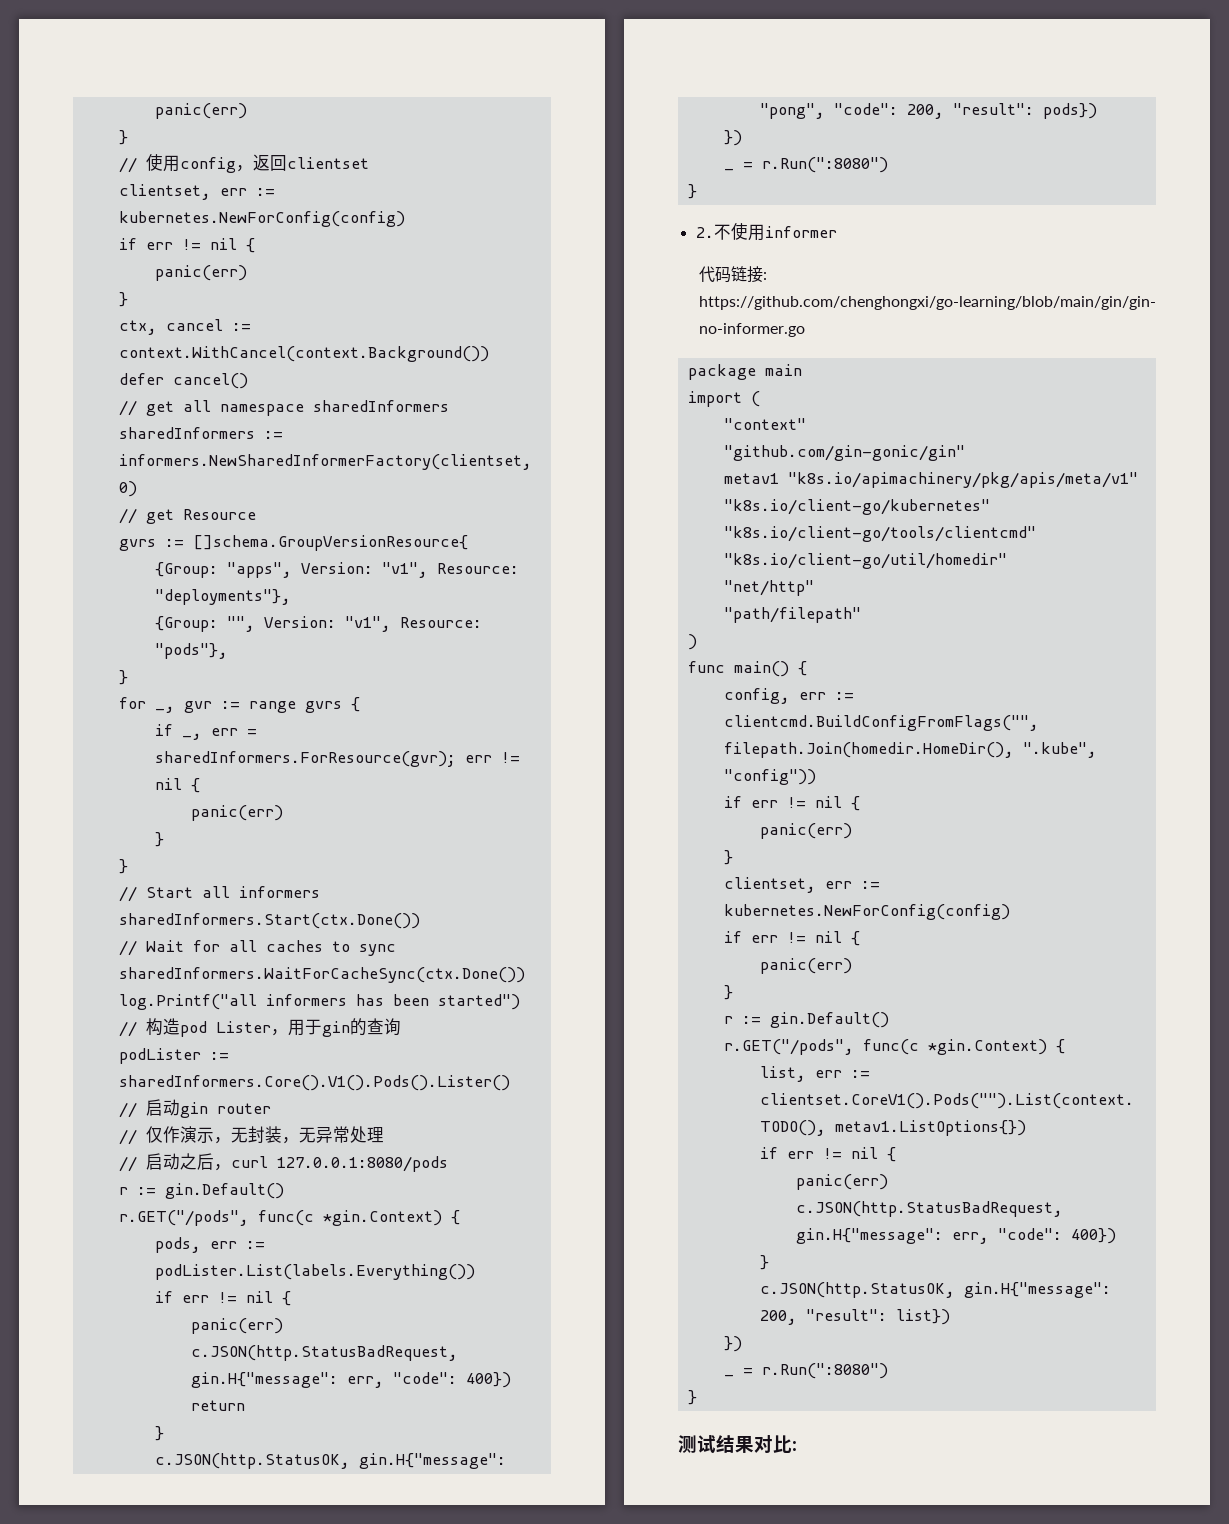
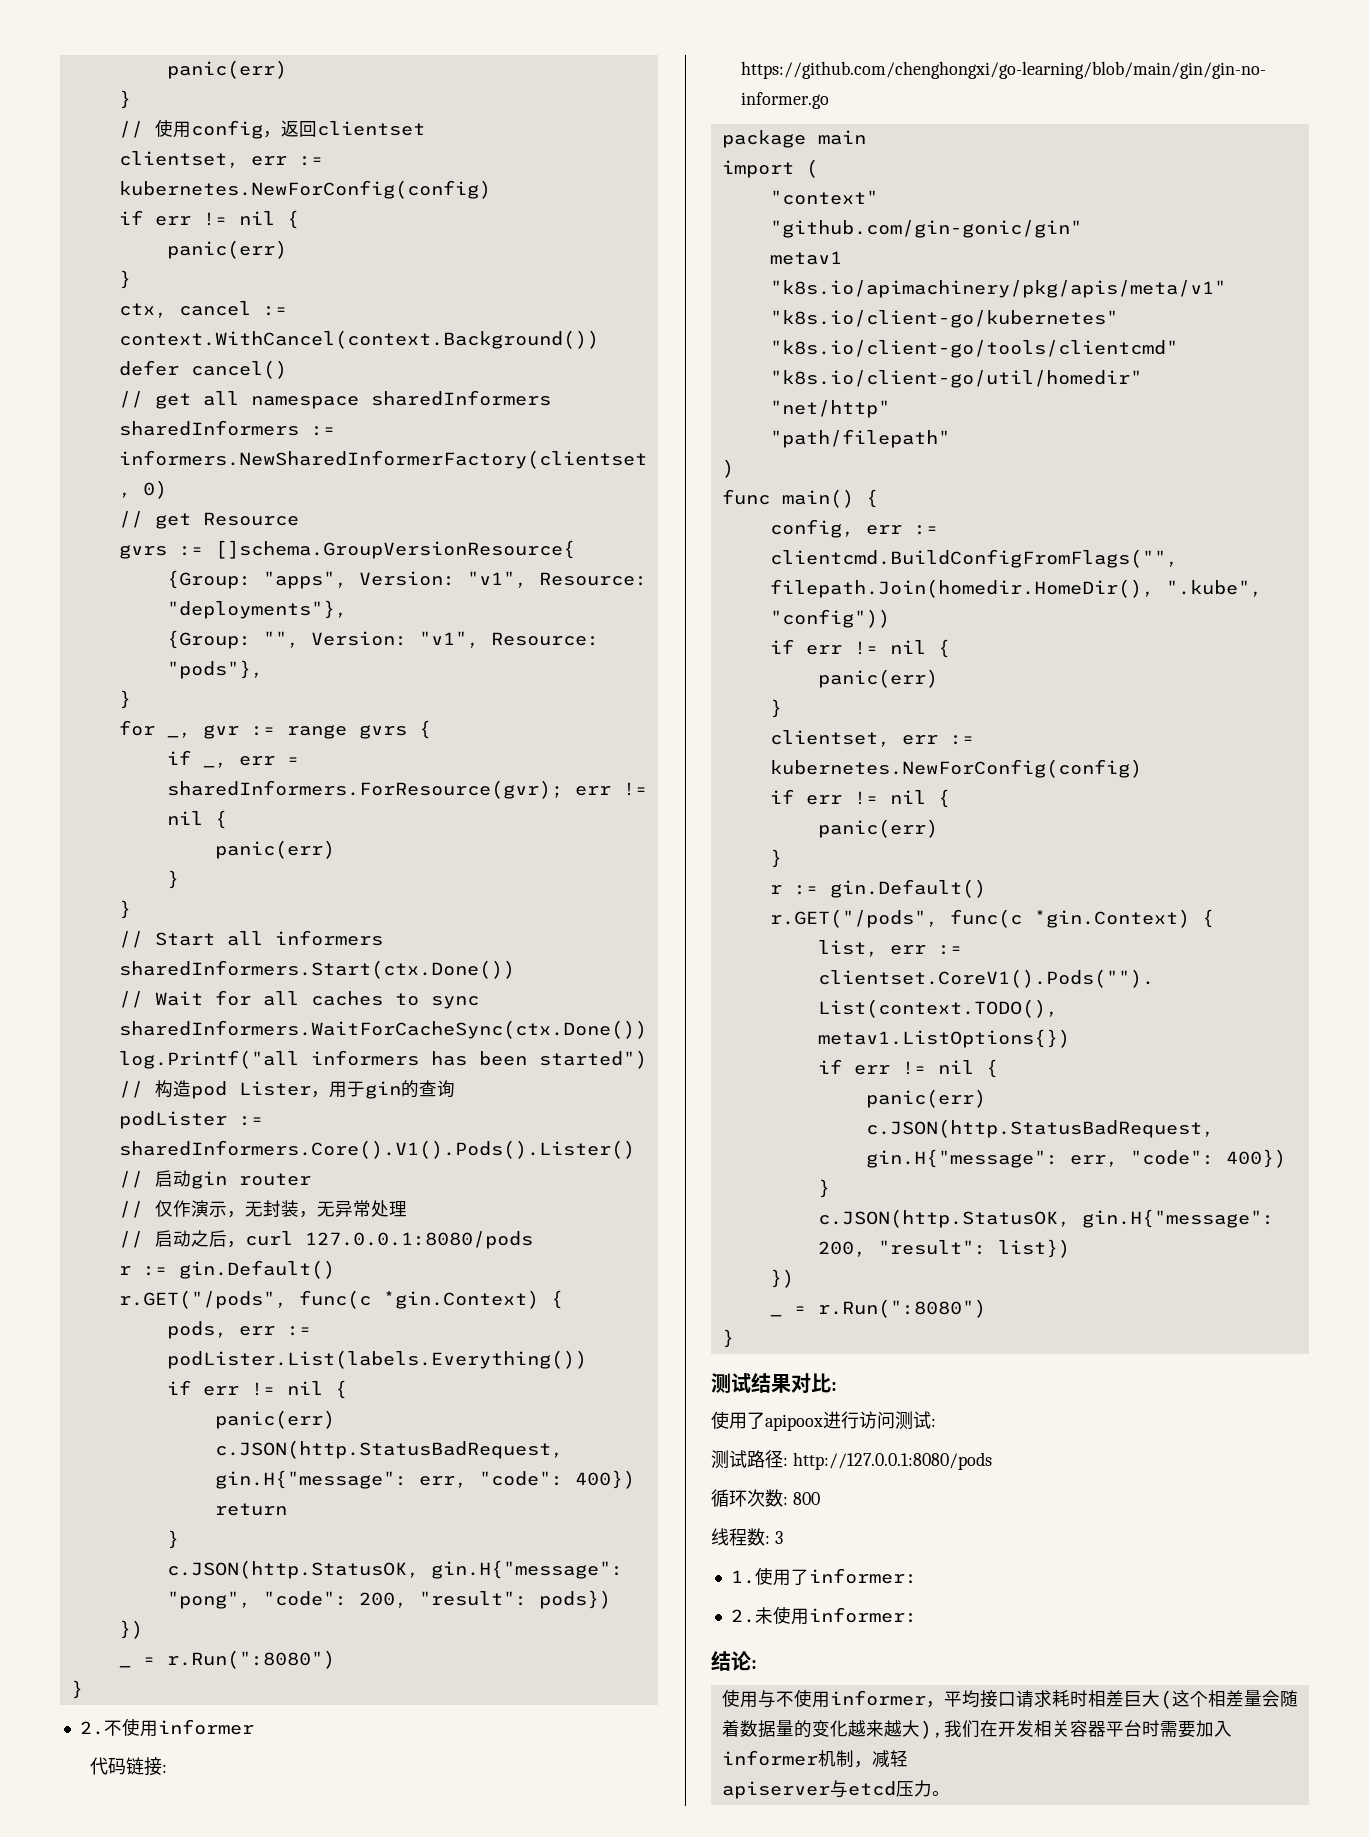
(797, 1446) none -> [711,1411,936,1431] [711,1450,992,1470] [711,1489,820,1507] [711,1528,783,1546] [730,1567,917,1586] [730,1606,917,1625] [711,1651,757,1671] [721,1689,1298,1709] [721,1720,1232,1739] [721,1750,908,1768] [721,1780,950,1799] // 使用了apipoox进行访问测试: // 测试路径: http://127.0.0.1:8080/pods // 循环次数: 800 // 线程数: 3 // 1.使用了informer: // 2.未使用informer: // 结论: // 使用与不使用informer，平均接口请求耗时相差巨大(这个相差量会随着数据量的变化越来越大),我们在开发相关容器平台时需要加入informer机制，减轻 // apiserver与etcd压力。

